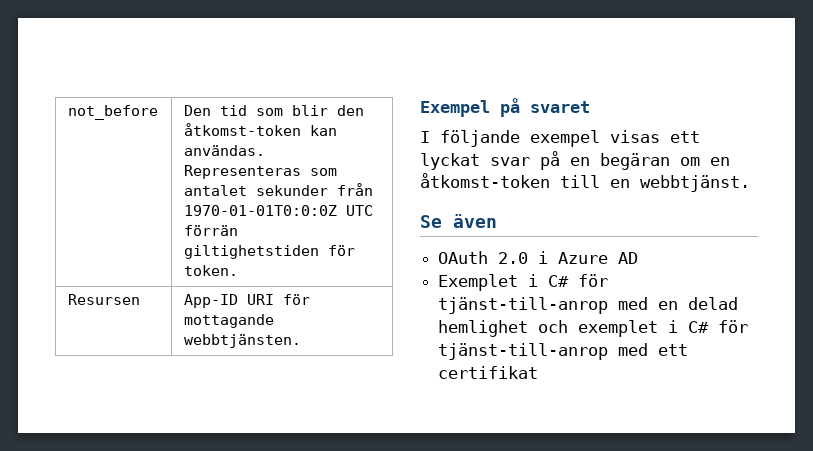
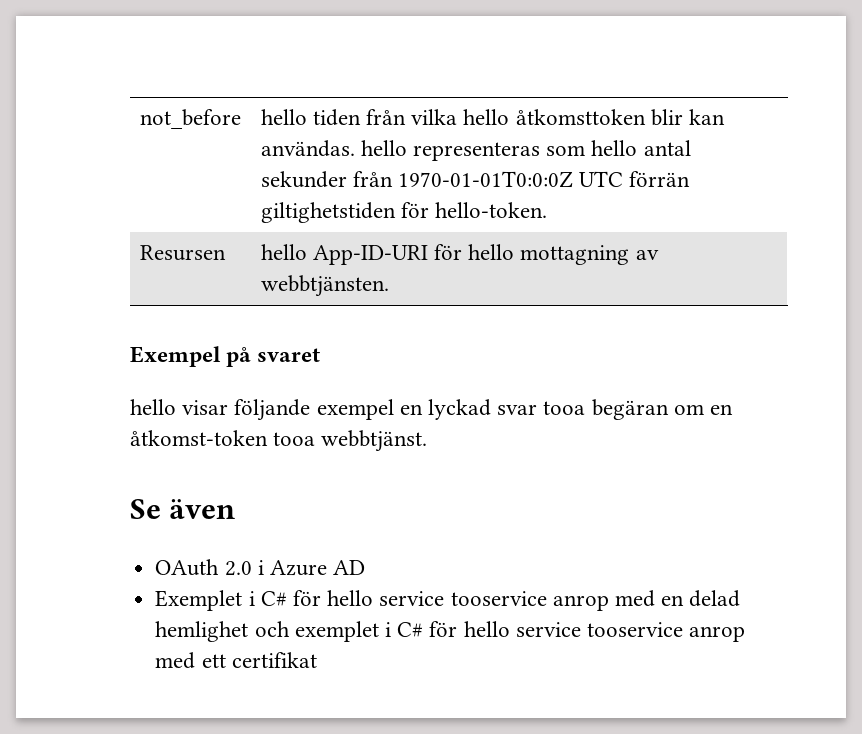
[183,105,364,116] [183,123,337,136] [183,145,265,156] [183,165,337,179] [183,185,247,196] Den tid som blir den åtkomst-token kan användas. Representeras som antalet -> [260,109,725,126] [260,140,691,161] hello tiden från vilka hello åtkomsttoken blir kan användas. hello representeras som hello antal
[183,265,238,276] token. -> [434,202,547,218] hello-token.
[183,294,310,308] [183,314,274,328] [183,334,301,348] [420,98,590,117] [420,130,700,147] [420,151,590,170] App-ID URI för mottagande webbtjänsten. // Exempel på svaret // I följande exempel visas ett lyckat svar på en -> [260,244,659,265] [260,275,389,297] [130,346,321,367] [130,399,586,421] hello App-ID-URI för hello mottagning av webbtjänsten. // Exempel på svaret // hello visar följande exempel en lyckad svar tooa
[560,175,630,188] till en -> [273,432,316,446] tooa
[438,297,609,314] tjänst-till-anrop -> [327,590,609,611] hello service tooservice anrop
[438,343,609,360] tjänst-till-anrop -> [463,621,746,642] hello service tooservice anrop

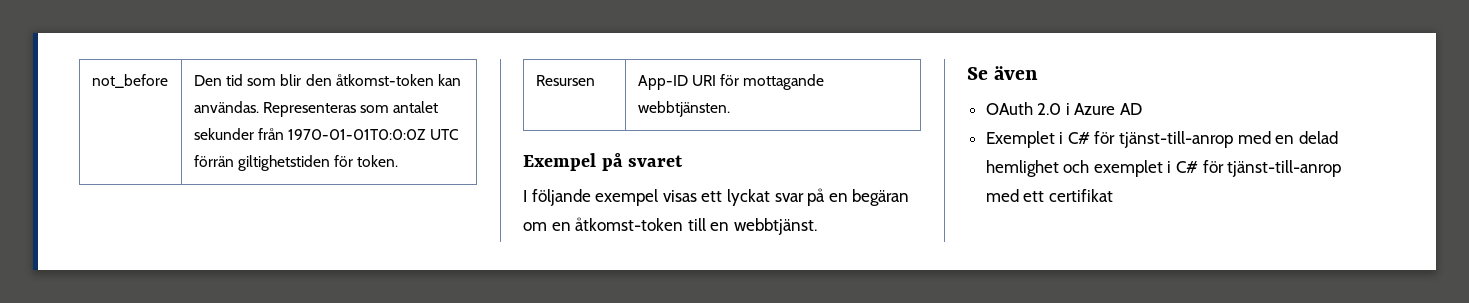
[260,109,725,126] [260,140,691,161] hello tiden från vilka hello åtkomsttoken blir kan användas. hello representeras som hello antal -> [193,74,461,86] [193,101,439,117] Den tid som blir den åtkomst-token kan användas. Representeras som antalet
[434,202,547,218] hello-token. -> [357,155,399,167] token.
[260,244,659,265] [260,275,389,297] [130,346,321,367] [130,399,586,421] hello App-ID-URI för hello mottagning av webbtjänsten. // Exempel på svaret // hello visar följande exempel en lyckad svar tooa -> [637,74,825,90] [637,101,730,117] [523,153,684,171] [523,188,848,206] App-ID URI för mottagande webbtjänsten. // Exempel på svaret // I följande exempel visas ett lyckat svar på en
[273,432,316,446] tooa -> [687,218,730,231] till en
[327,590,609,611] hello service tooservice anrop -> [1119,131,1234,148] tjänst-till-anrop
[463,621,746,642] hello service tooservice anrop -> [1227,160,1342,177] tjänst-till-anrop

